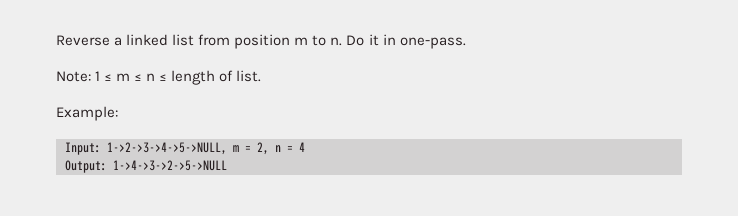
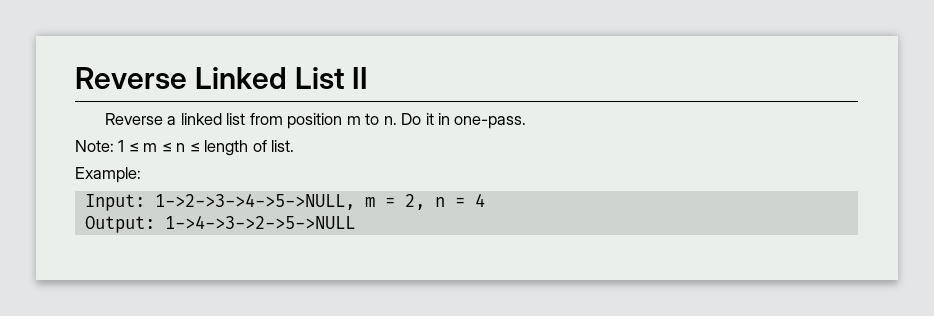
[56,35,110,46] Reverse -> [75,67,369,89] [105,113,164,125] Reverse Linked List II // Reverse

